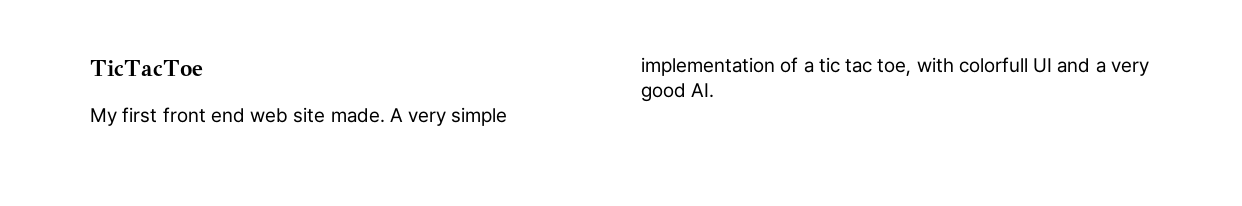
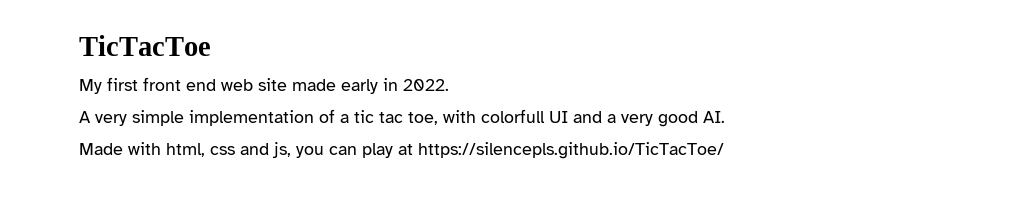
[330,108,385,123] made. -> [292,78,449,94] made early in 2022. //
(715, 90) none -> [79,142,724,159] // Made with html, css and js, you can play at https://silencepls.github.io/TicTacToe/

